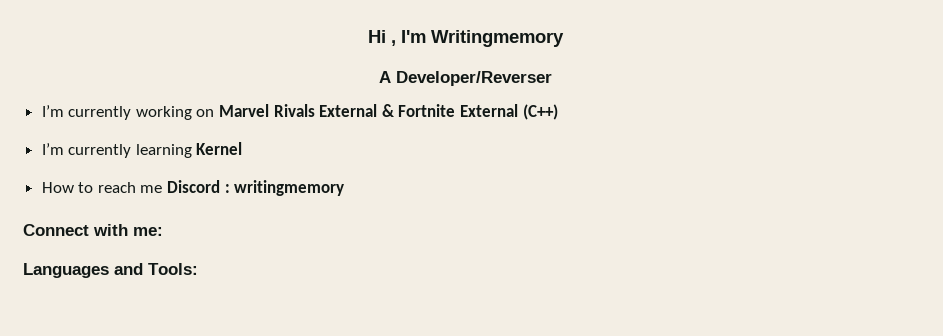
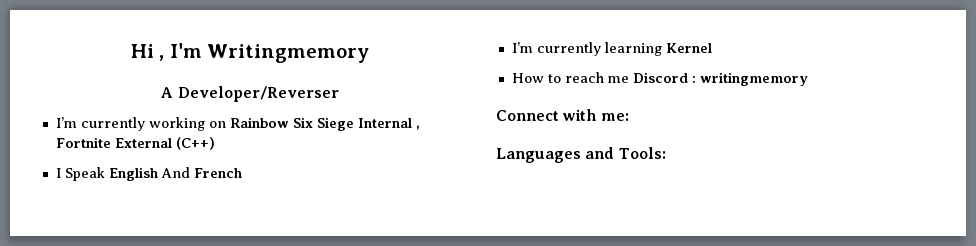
[219,104,558,120] Marvel Rivals External & Fortnite External (C++) -> [229,117,420,131] [55,137,215,150] [55,167,242,181] Rainbow Six Siege Internal , Fortnite External (C++) // I Speak English And French

